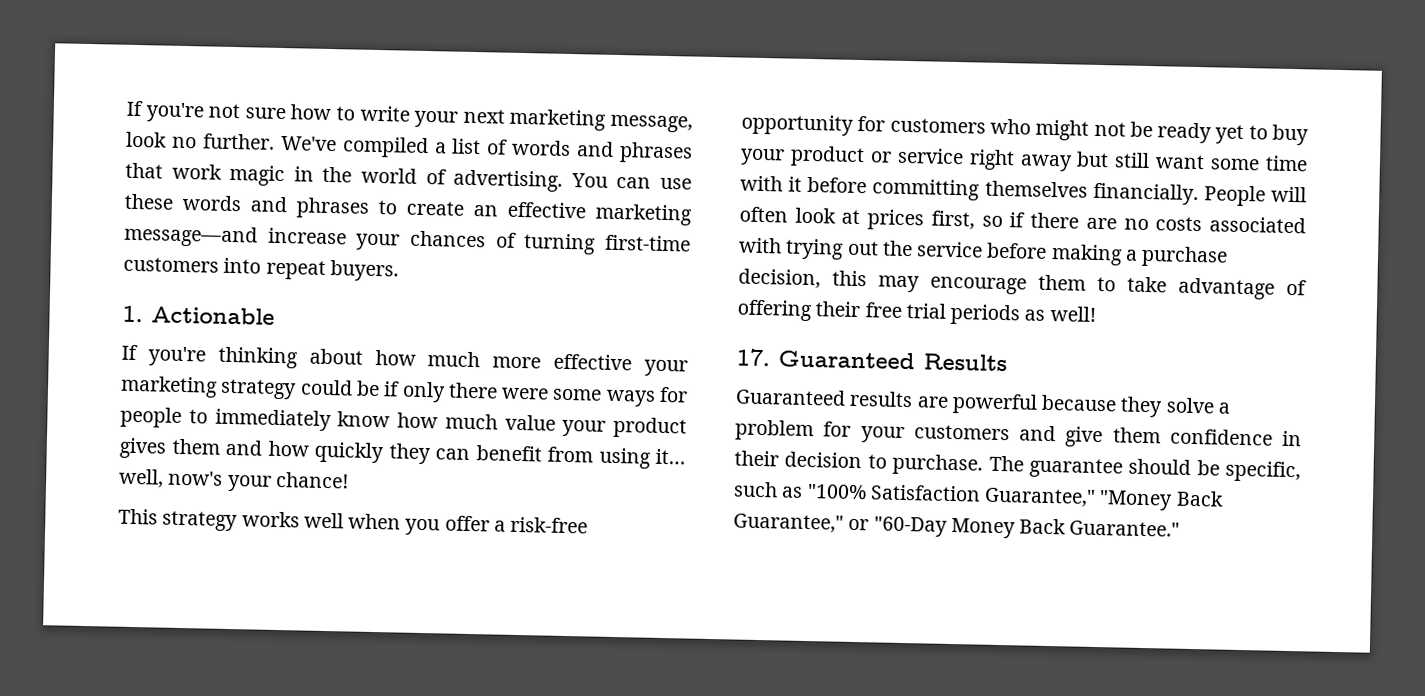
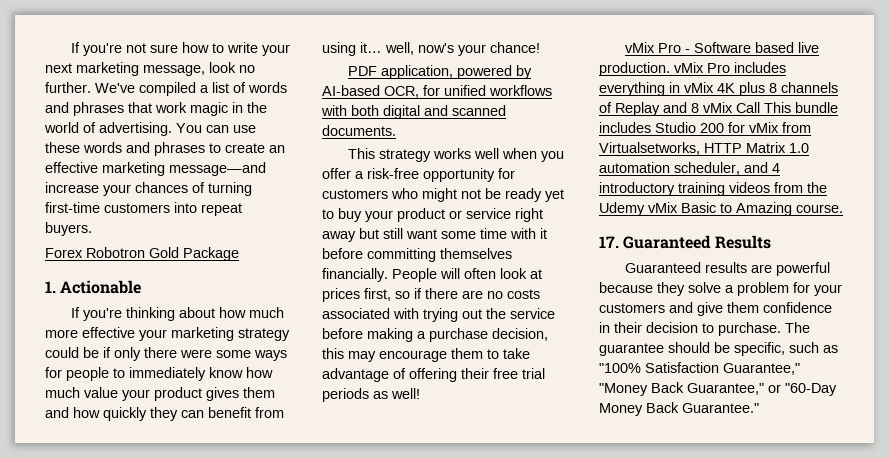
(399, 271) none -> [45,247,239,261] // Forex Robotron Gold Package
(349, 480) none -> [347,65,532,79] [322,85,552,98] [321,105,506,119] [322,125,396,136] // PDF application, powered by AI-based OCR, for unified workflows with both digital and scanned documents.
(1096, 313) none -> [624,42,819,53] [599,62,786,76] [599,82,838,96] [599,102,838,116] [599,122,811,133] [599,142,809,155] [599,162,780,175] [599,182,827,196] [599,202,843,216] // vMix Pro - Software based live production. vMix Pro includes everything in vMix 4K plus 8 channels of Replay and 8 vMix Call This bundle includes Studio 200 for vMix from Virtualsetworks, HTTP Matrix 1.0 automation scheduler, and 4 introductory training videos from the Udemy vMix Basic to Amazing course.

